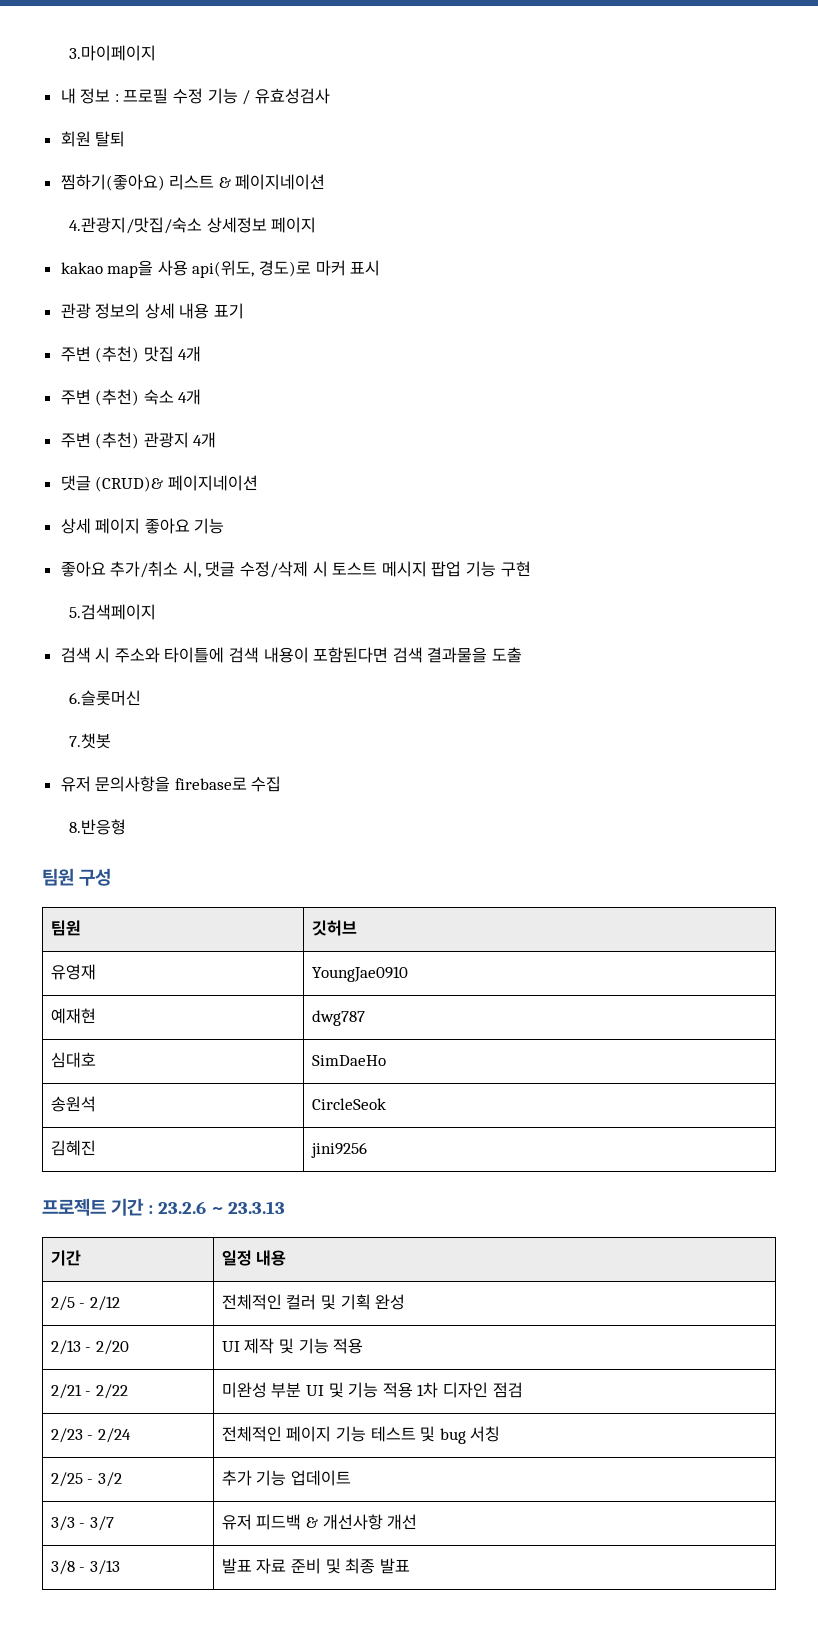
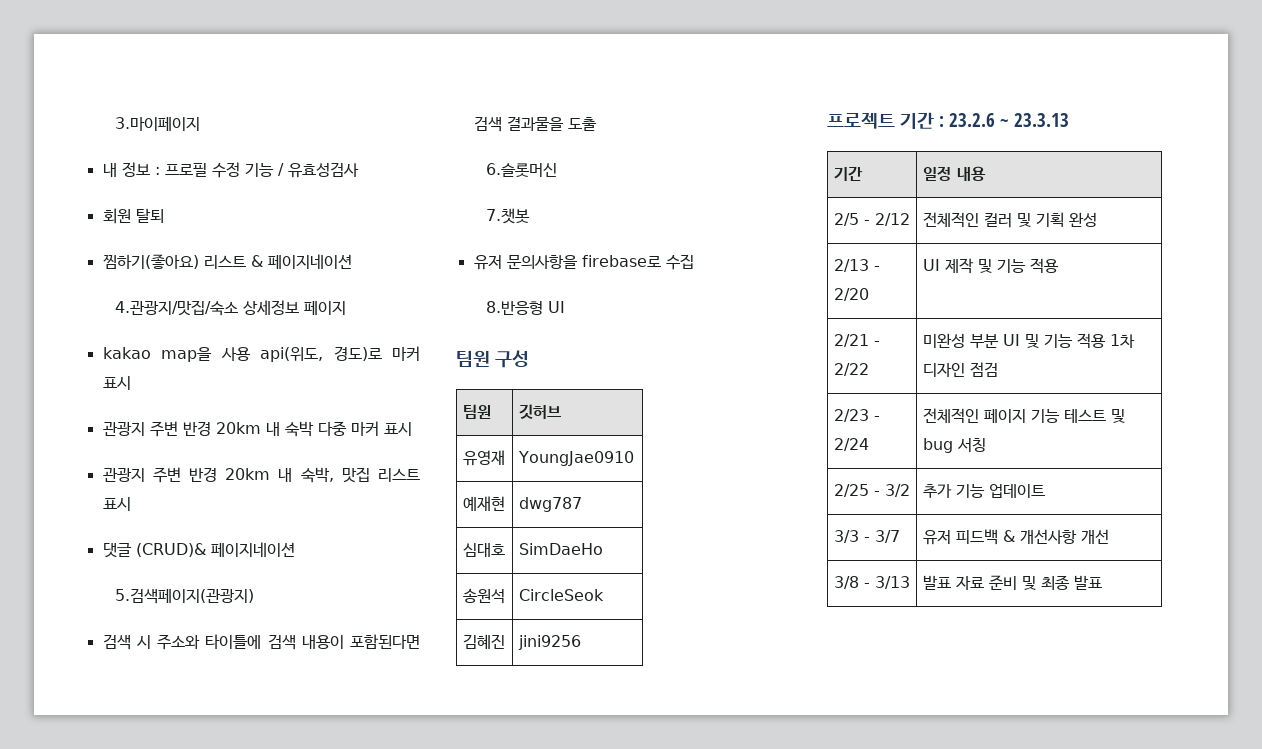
[60,303,245,319] [60,346,202,363] [60,389,202,406] [60,432,217,449] [60,475,258,492] [60,518,225,534] [60,561,531,578] [68,604,156,620] 관광 정보의 상세 내용 표기 // 주변 (추천) 맛집 4개 // 주변 (추천) 숙소 4개 // 주변 (추천) 관광지 4개 // 댓글 (CRUD)& 페이지네이션 // 상세 페이지 좋아요 기능 // 좋아요 추가/취소 시, 댓글 수정/삭제 시 토스트 메시지 팝업 기능 구현 // 5.검색페이지 -> [102,421,412,437] [102,467,420,483] [102,497,131,511] [102,542,295,558] [114,588,254,604] 관광지 주변 반경 20km 내 숙박 다중 마커 표시 // 관광지 주변 반경 20km 내 숙박, 맛집 리스트 표시 // 댓글 (CRUD)& 페이지네이션 // 5.검색페이지(관광지)
(126, 827) none -> [547,301,565,313] UI

